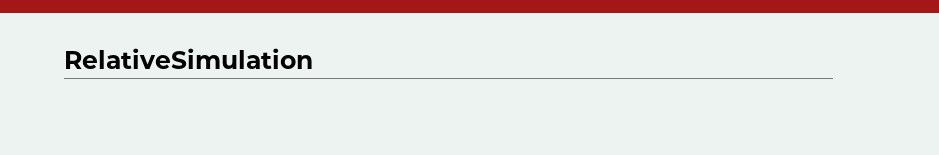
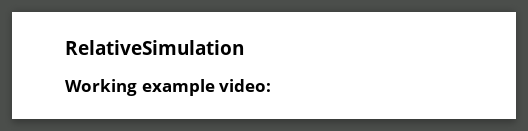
(313, 58) none -> [65,79,272,96] // Working example video:

